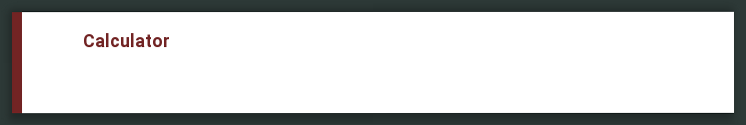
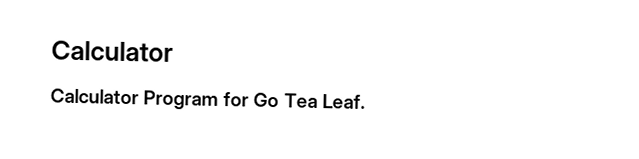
[82,33,170,48] Calculator -> [51,40,173,62] [50,88,365,110] Calculator // Calculator Program for Go Tea Leaf.

